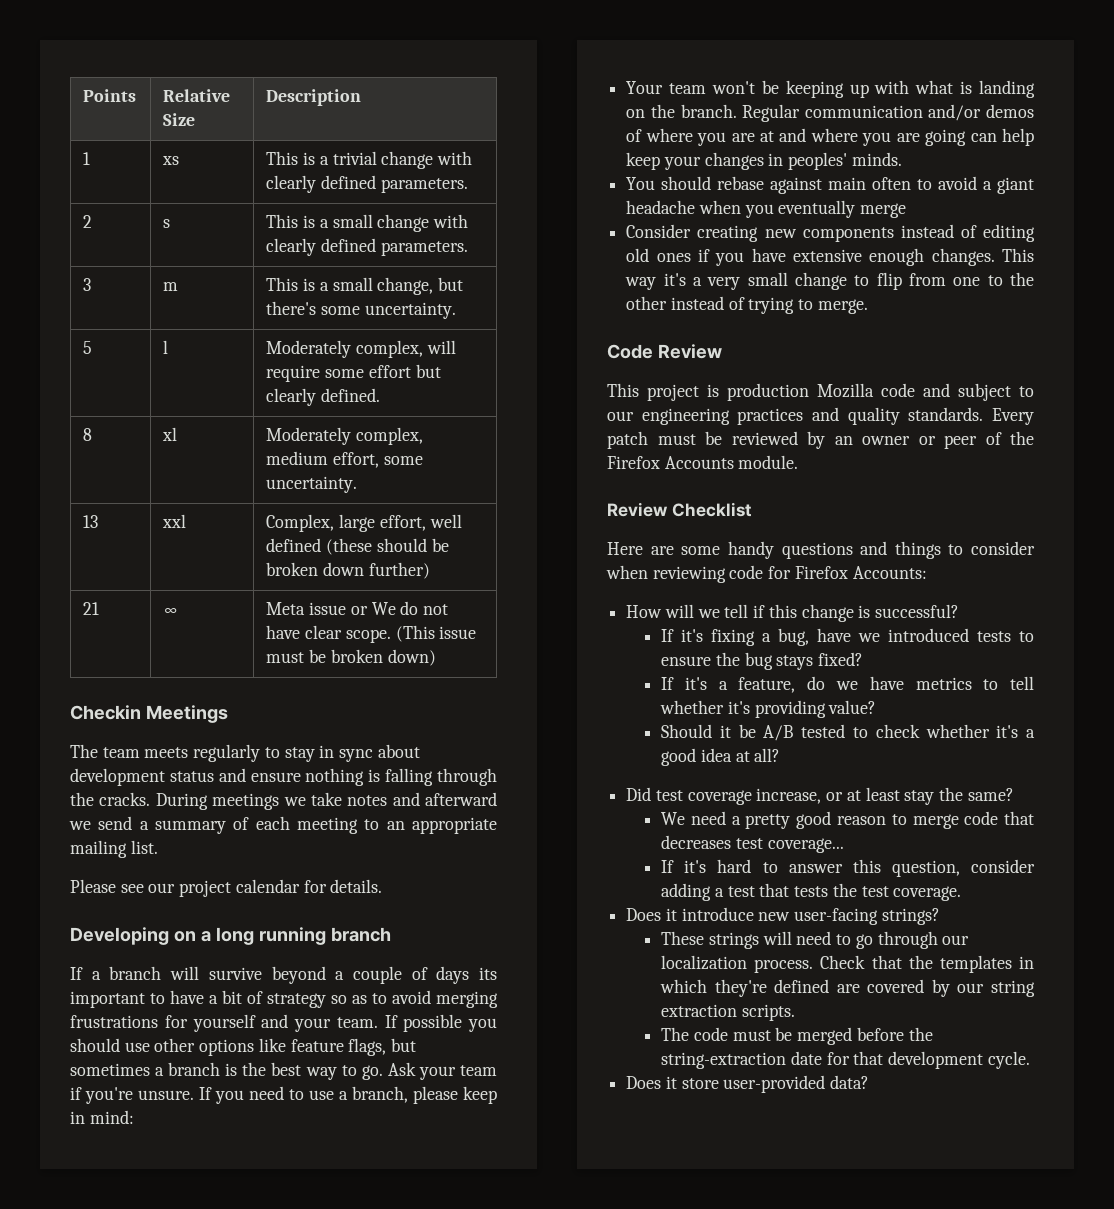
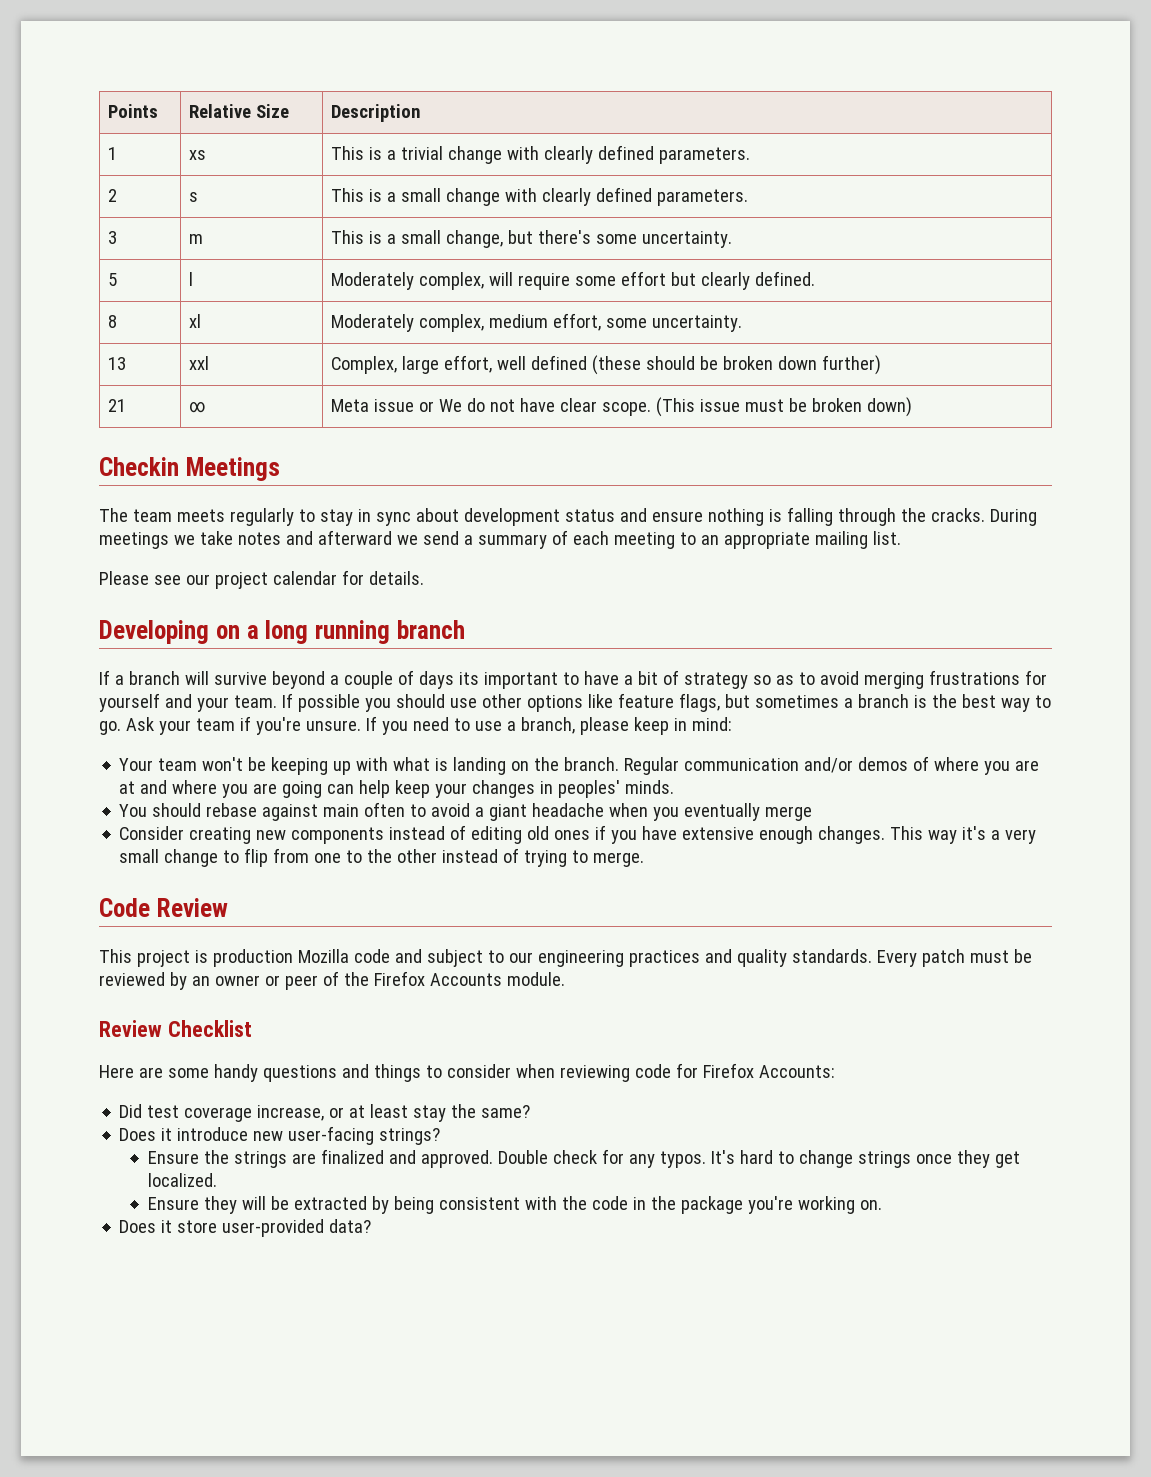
[626,604,960,622] [661,628,1034,646] [661,652,864,670] [661,676,1034,693] [660,700,877,718] [661,724,1035,741] [661,748,781,766] // How will we tell if this change is successful? // If it's fixing a bug, have we introduced tests to ensure the bug stays fixed? // If it's a feature, do we have metrics to tell whether it's providing value? // Should it be A/B tested to check whether it's a good idea at all? -> (835, 1071) none
[661,811,1034,829] [661,835,844,853] [661,859,1035,877] [661,883,962,901] // We need a pretty good reason to merge code that decreases test coverage... // If it's hard to answer this question, consider adding a test that tests the test coverage. -> (531, 1111) none
[661,931,970,949] [661,955,1034,973] [660,979,1035,997] [661,1004,795,1021] [661,1027,933,1045] [661,1051,1030,1069] These strings will need to go through our localization process. Check that the templates in which they're defined are covered by our string extraction scripts. // The code must be merged before the string-extraction date for that development cycle. -> [147,1149,1020,1168] [147,1173,217,1187] [147,1196,882,1214] Ensure the strings are finalized and approved. Double check for any typos. It's hard to change strings once they get localized. // Ensure they will be extracted by being consistent with the code in the package you're working on.

